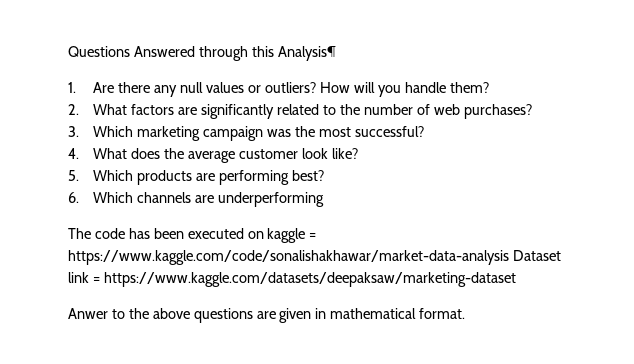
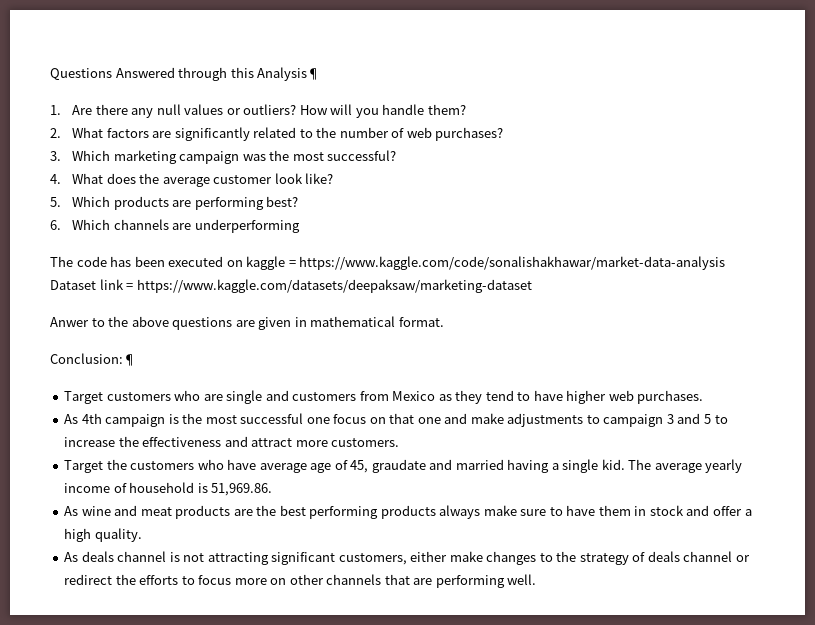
(466, 313) none -> [50,353,136,366] [64,390,704,404] [64,413,728,427] [64,436,400,447] [64,459,743,473] [64,482,273,496] [64,505,752,519] [64,528,142,542] [64,551,750,565] [64,574,537,588] // Conclusion:¶ // Target customers who are single and customers from Mexico as they tend to have higher web purchases. // As 4th campaign is the most successful one focus on that one and make adjustments to campaign 3 and 5 to increase the effectiveness and attract more customers. // Target the customers who have average age of 45, graudate and married having a single kid. The average yearly income of household is 51,969.86. // As wine and meat products are the best performing products always make sure to have them in stock and offer a high quality. // As deals channel is not attracting significant customers, either make changes to the strategy of deals channel or redirect the efforts to focus more on other channels that are performing well.

